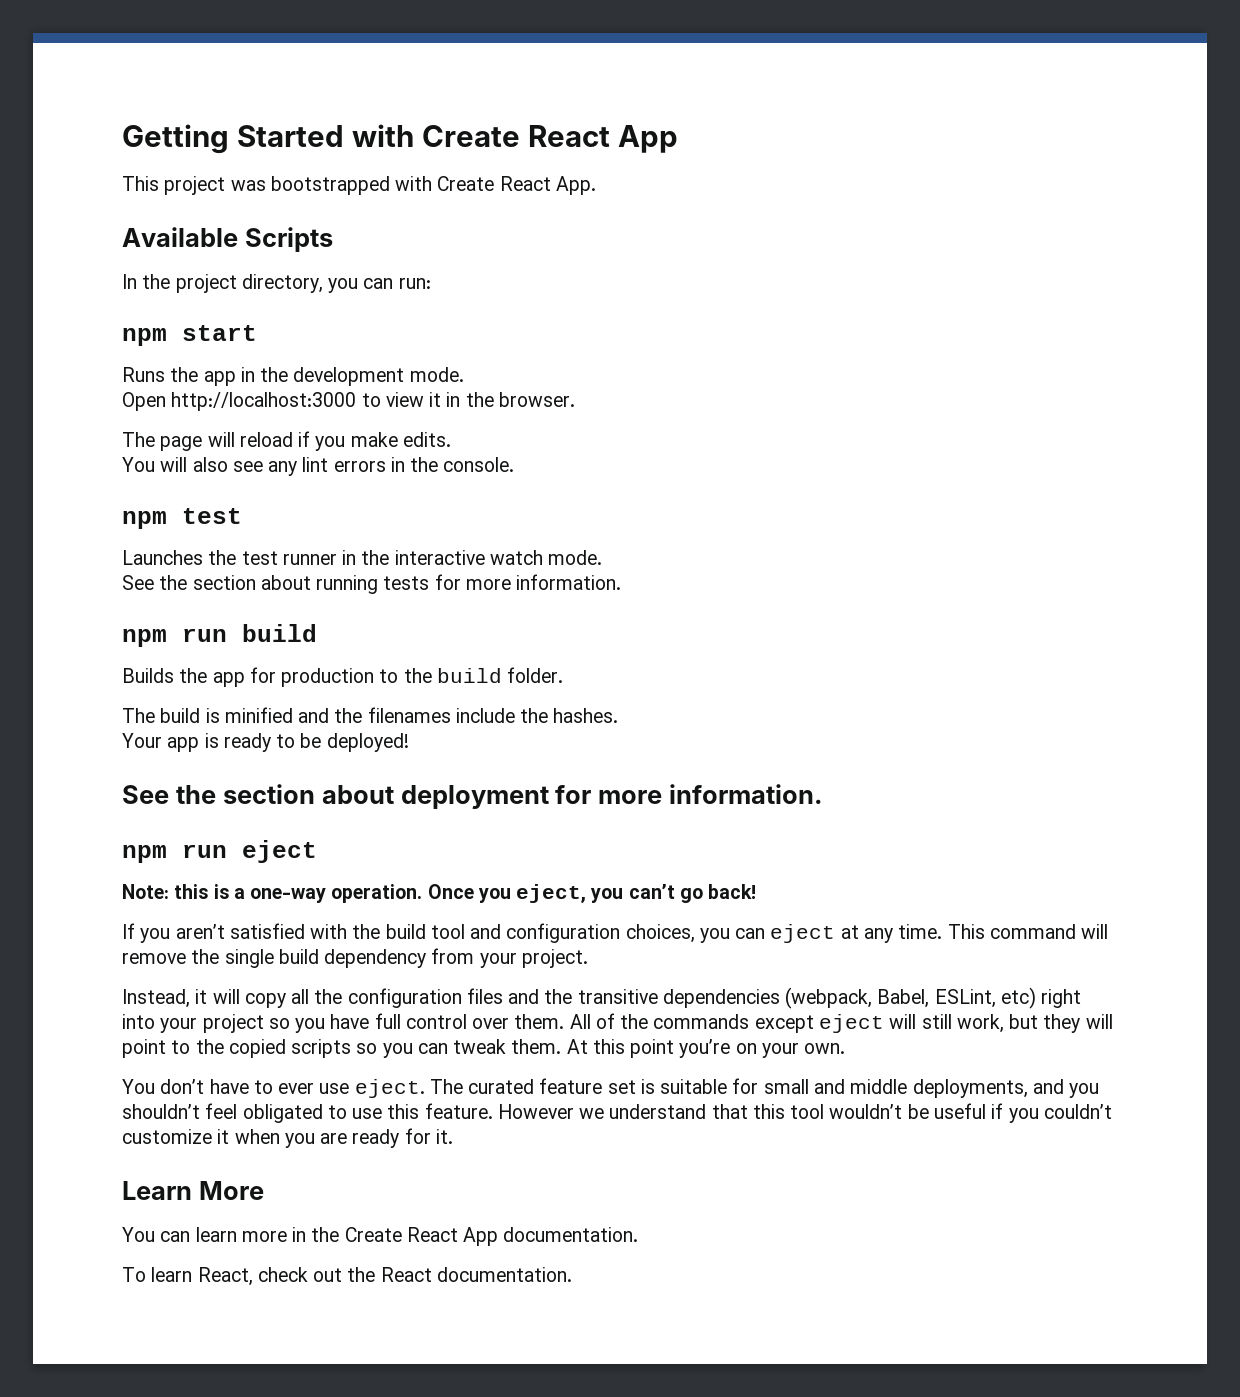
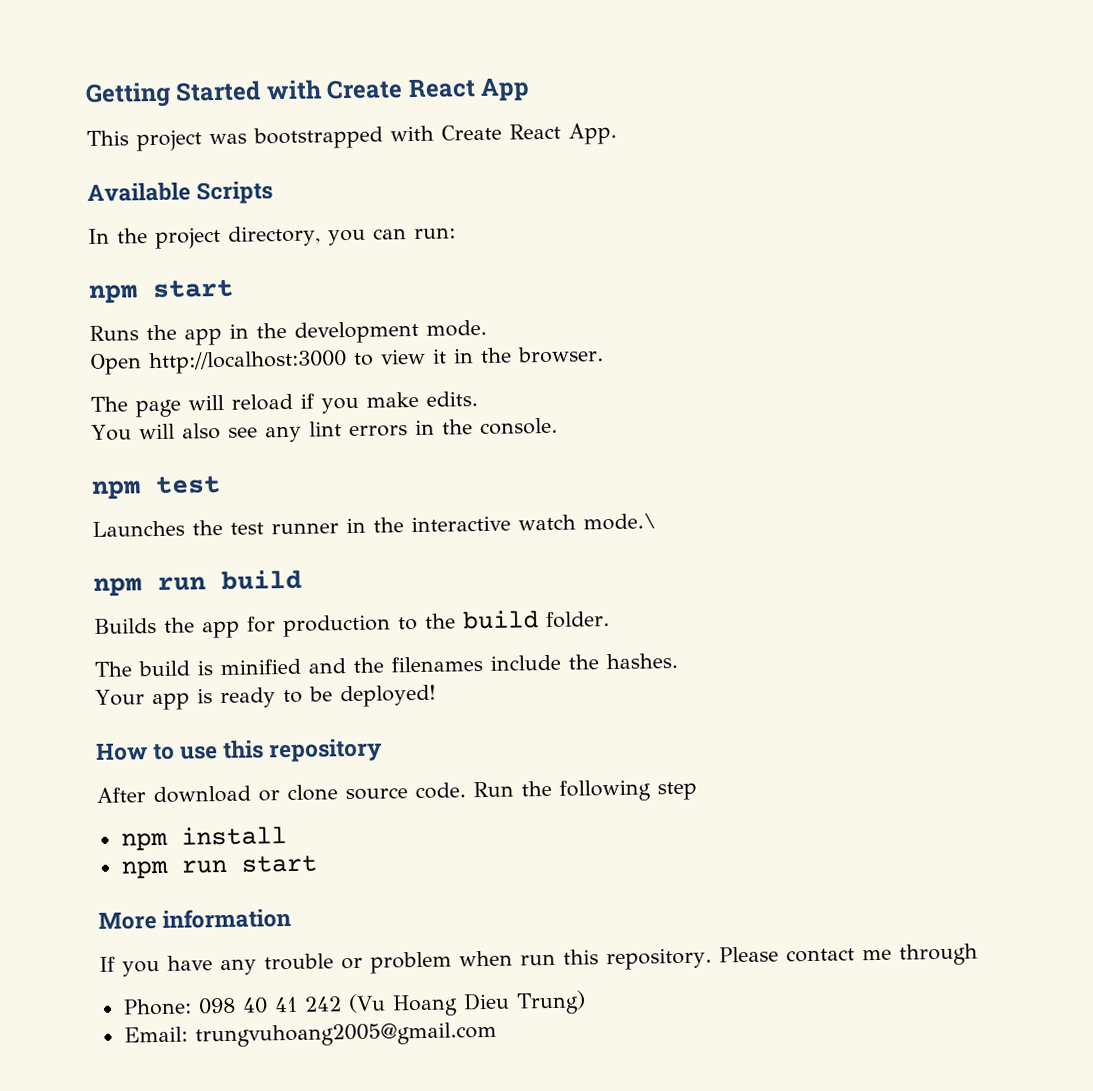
[548,550,603,565] [122,574,622,594] mode. // See the section about running tests for more information. -> [583,513,657,531] mode.\
[122,784,824,809] [122,840,317,863] [122,884,757,903] [122,923,1109,943] [122,948,588,968] [122,987,1082,1009] [122,1013,1113,1033] [122,1039,846,1058] [122,1078,1100,1098] [122,1103,1112,1123] [122,1128,453,1148] [122,1181,264,1200] [122,1227,639,1246] [122,1267,572,1286] See the section about deployment for more information. // npm run eject // Note: this is a one-way operation. Once you eject, you can’t go back! // If you aren’t satisfied with the build tool and configuration choices, you can eject at any time. This command will remove the single build dependency from your project. // Instead, it will copy all the configuration files and the transitive dependencies (webpack, Babel, ESLint, etc) right into your project so you have full control over them. All of the commands except eject will still work, but they will point to the copied scripts so you can tweak them. At this point you’re on your own. // You don’t have to ever use eject. The curated feature set is suitable for small and middle deployments, and you shouldn’t feel obligated to use this feature. However we understand that this tool wouldn’t be useful if you couldn’t customize it when you are ready for it. // Learn More // You can learn more in the Create React App documentation. // To learn React, check out the React documentation. -> [95,737,383,763] [96,779,697,804] [120,826,287,851] [120,854,317,879] [98,907,292,930] [99,943,978,977] [122,990,586,1017] [123,1021,497,1048] How to use this repository // After download or clone source code. Run the following step // npm install // npm run start // More information // If you have any trouble or problem when run this repository. Please contact me through // Phone: 098 40 41 242 (Vu Hoang Dieu Trung) // Email: trungvuhoang2005@gmail.com

